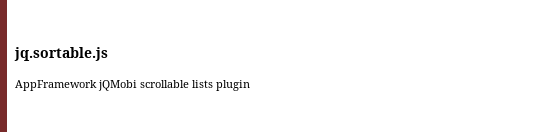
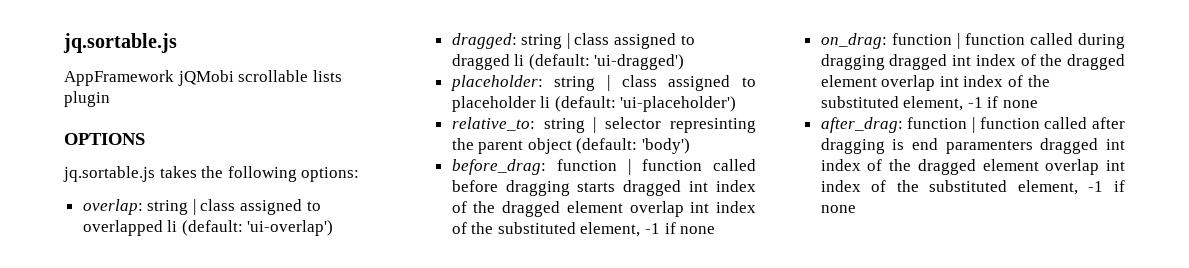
(250, 85) none -> [64,133,145,145] [63,166,360,182] [82,199,321,215] [82,220,334,236] [451,33,695,49] [451,54,685,70] [450,75,756,91] [451,96,737,112] [451,117,756,133] [451,138,691,154] [451,159,756,175] [451,180,756,196] [451,201,756,217] [451,222,716,237] [820,33,1125,49] [820,54,1125,70] [820,75,1050,91] [820,96,1039,111] [820,117,1125,133] [820,138,1125,154] [820,159,1125,175] [820,180,1125,195] [820,205,856,213] // OPTIONS // jq.sortable.js takes the following options: // overlap: string | class assigned to overlapped li (default: 'ui-overlap') // dragged: string | class assigned to dragged li (default: 'ui-dragged') // placeholder: string | class assigned to placeholder li (default: 'ui-placeholder') // relative_to: string | selector represinting the parent object (default: 'body') // before_drag: function | function called before dragging starts dragged int index of the dragged element overlap int index of the substituted element, -1 if none // on_drag: function | function called during dragging dragged int index of the dragged element overlap int index of the substituted element, -1 if none // after_drag: function | function called after dragging is end paramenters dragged int index of the dragged element overlap int index of the substituted element, -1 if none

